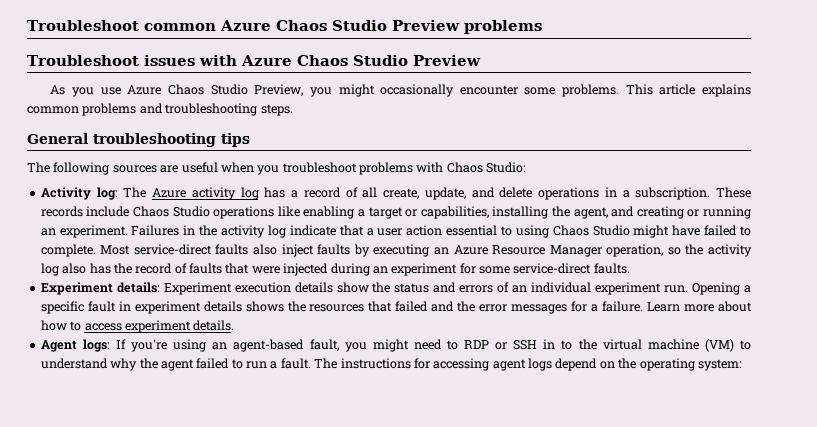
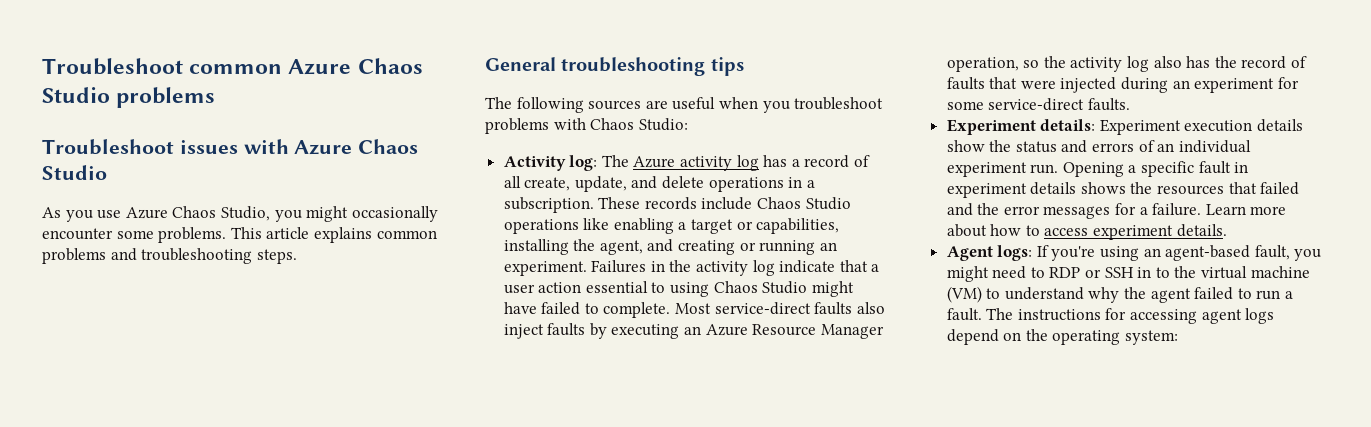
[391,20,460,31] Preview -> (110, 95) none
[412,55,481,66] Preview -> (107, 172) none
[210,84,304,96] Studio Preview, -> [220,206,270,221] Studio,

